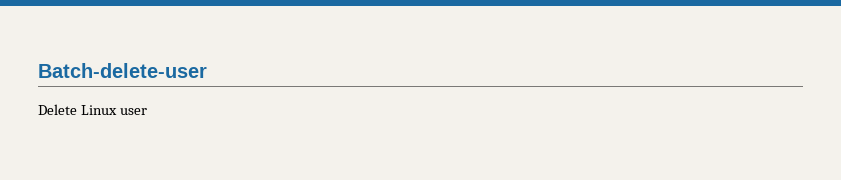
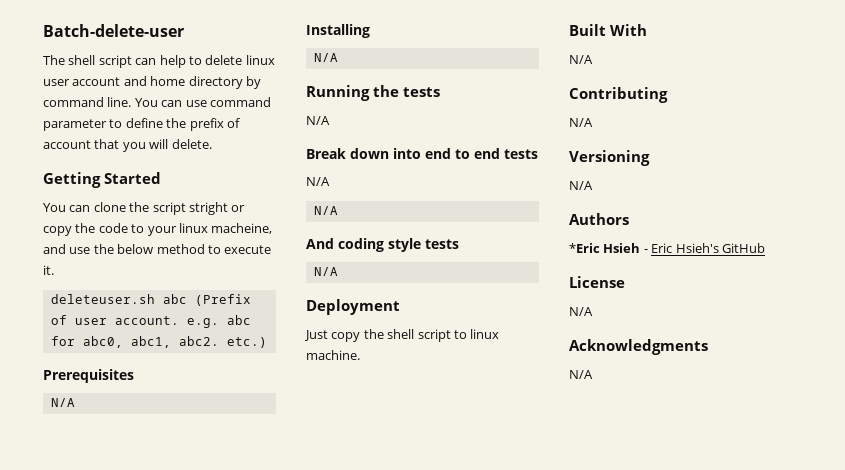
[38,104,147,115] Delete Linux user -> [43,55,275,68] [43,76,261,89] [43,97,271,107] [43,118,240,131] [43,139,212,152] [43,172,161,188] [43,202,246,215] [43,223,273,236] [43,244,272,254] [43,265,54,275] [50,294,251,306] [50,315,251,328] [50,336,267,348] [43,369,134,383] [50,398,75,407] [306,24,370,38] [313,53,338,62] [306,85,440,101] [306,116,330,125] [306,148,538,159] [306,177,330,186] [313,206,338,215] [306,238,459,252] [313,267,338,276] [306,299,400,315] [304,329,500,342] [306,350,360,360] [569,24,647,36] [569,55,593,64] [569,87,668,103] [569,118,593,127] [569,150,650,166] [569,181,593,190] [569,213,629,225] [569,243,765,253] [569,276,625,288] [569,307,593,316] [569,339,708,355] [569,370,593,379] The shell script can help to delete linux user account and home directory by command line. You can use command parameter to define the prefix of account that you will delete. // Getting Started // You can clone the script stright or copy the code to your linux macheine, and use the below method to execute it. // deleteuser.sh abc (Prefix of user account. e.g. abc for abc0, abc1, abc2. etc.) // Prerequisites // N/A // Installing // N/A // Running the tests // N/A // Break down into end to end tests // N/A // N/A // And coding style tests // N/A // Deployment // Just copy the shell script to linux machine. // Built With // N/A // Contributing // N/A // Versioning // N/A // Authors // *Eric Hsieh - Eric Hsieh's GitHub // License // N/A // Acknowledgments // N/A

